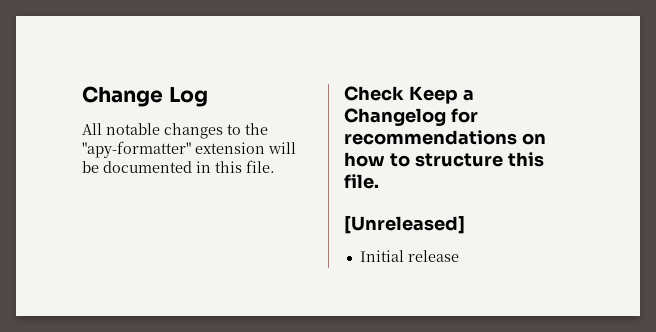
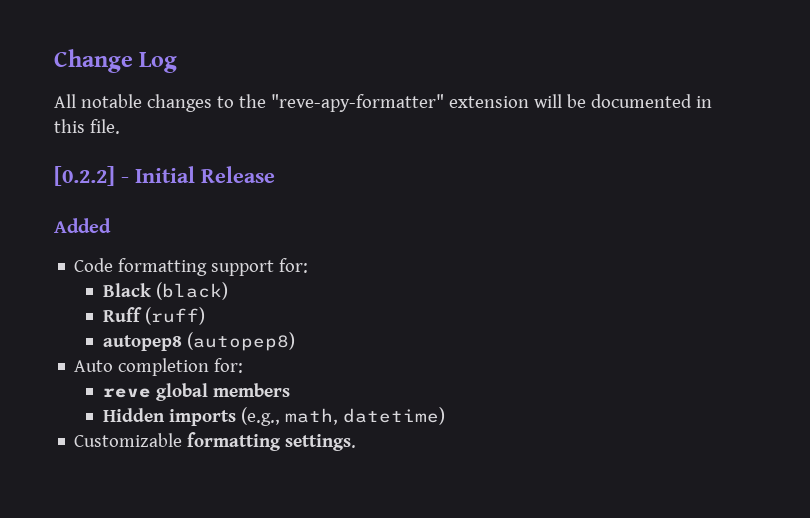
[82,141,191,158] "apy-formatter" -> [270,94,444,112] "reve-apy-formatter"
[344,86,474,104] [344,108,478,126] [344,130,546,145] [344,152,544,167] [344,174,379,189] [344,216,465,234] [359,250,459,262] Check Keep a Changelog for recommendations on how to structure this file. // [Unreleased] // Initial release -> [54,166,275,186] [54,218,111,233] [74,258,309,276] [103,282,229,300] [103,307,206,325] [103,332,296,351] [74,358,244,376] [103,383,291,401] [103,407,445,426] [74,432,357,451] [0.2.2] - Initial Release // Added // Code formatting support for: // Black (black) // Ruff (ruff) // autopep8 (autopep8) // Auto completion for: // reve global members // Hidden imports (e.g., math, datetime) // Customizable formatting settings.

